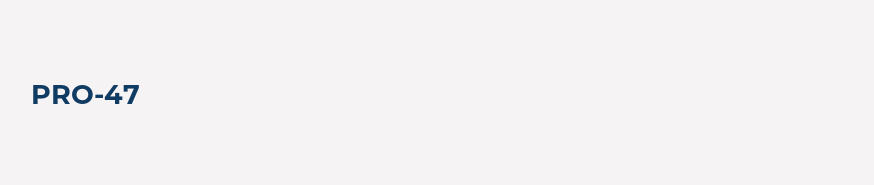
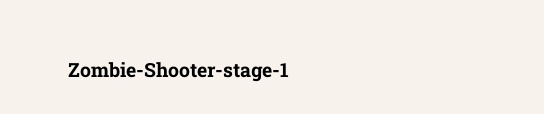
[31,85,140,104] PRO-47 -> [68,62,289,82] Zombie-Shooter-stage-1

